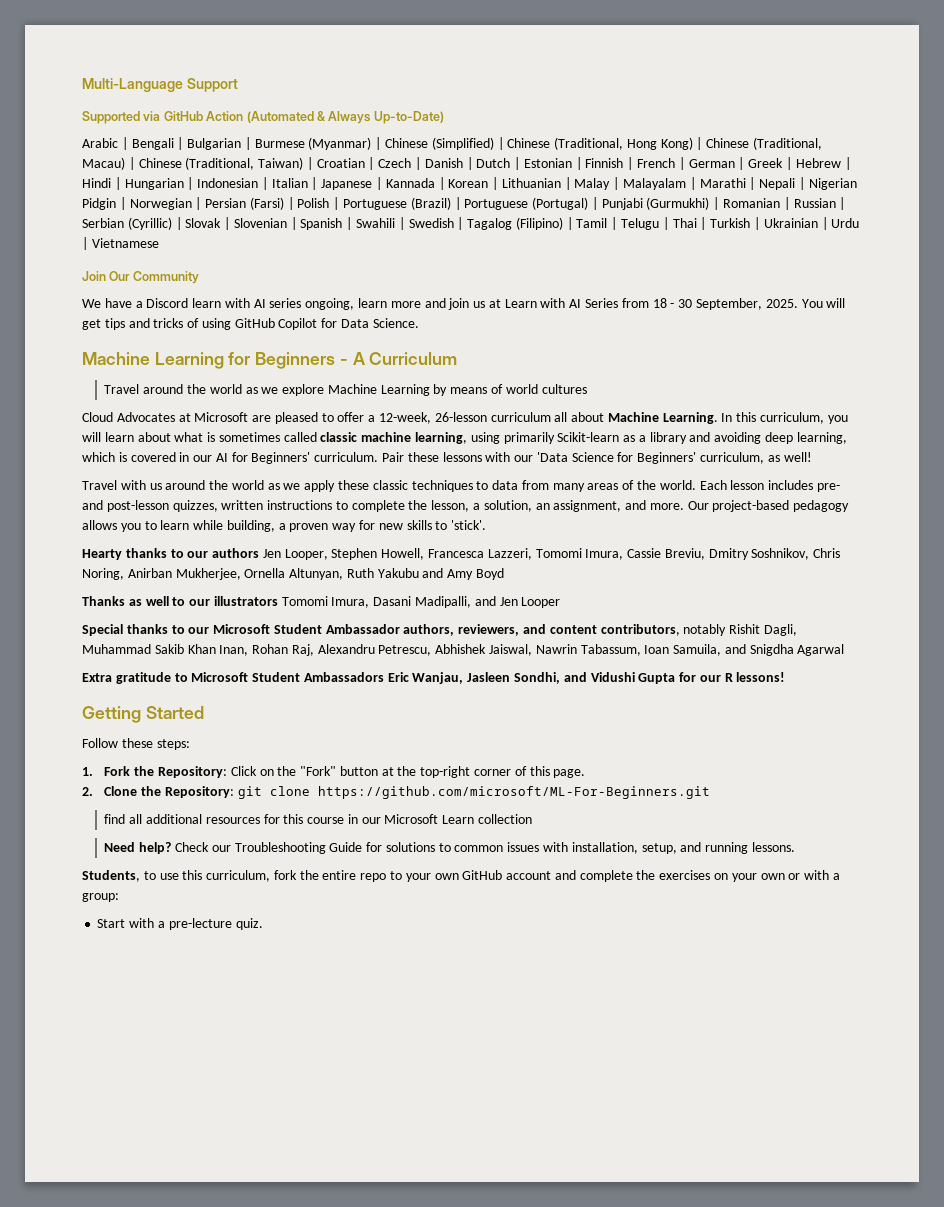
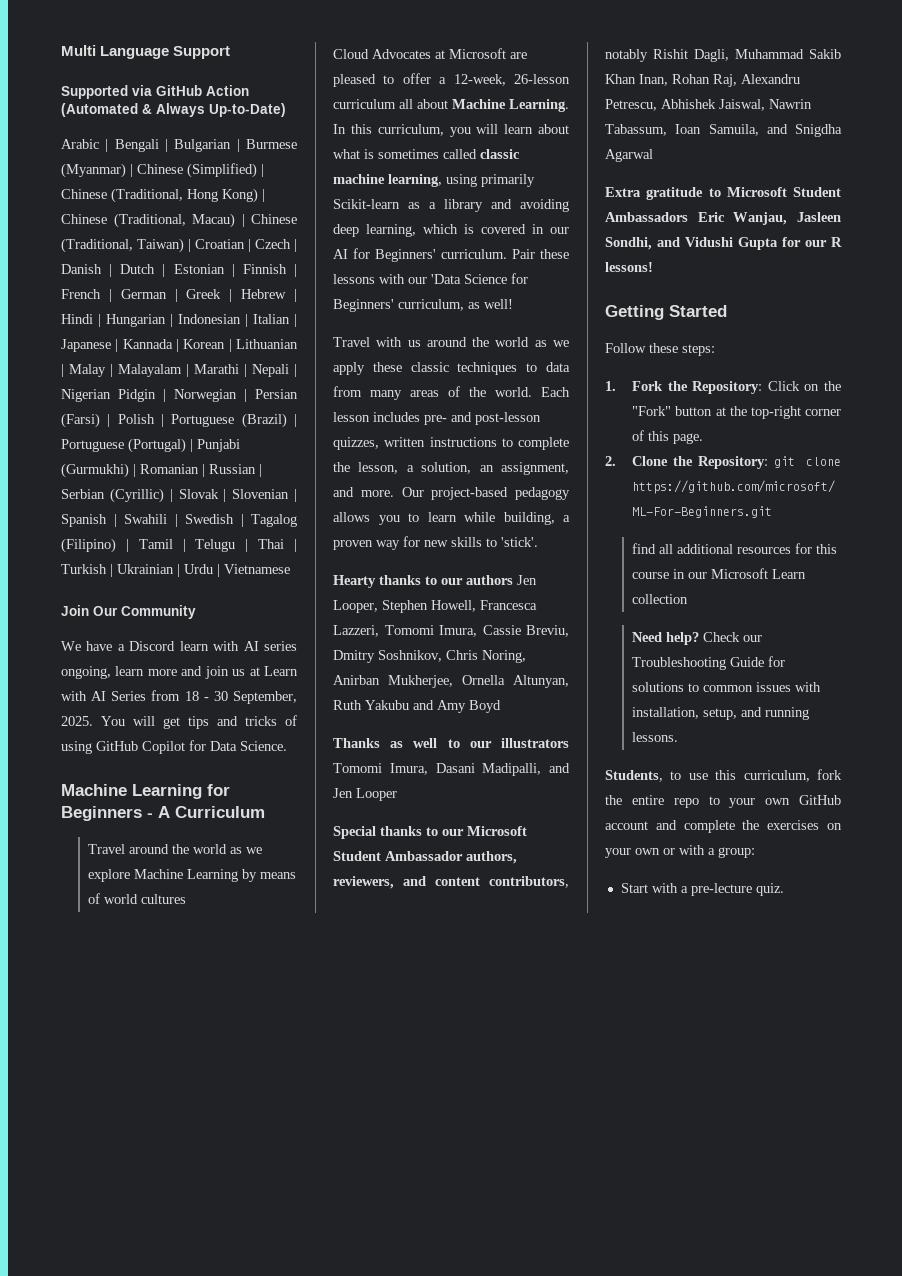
[82,78,183,92] Multi-Language -> [61,45,170,59] Multi Language

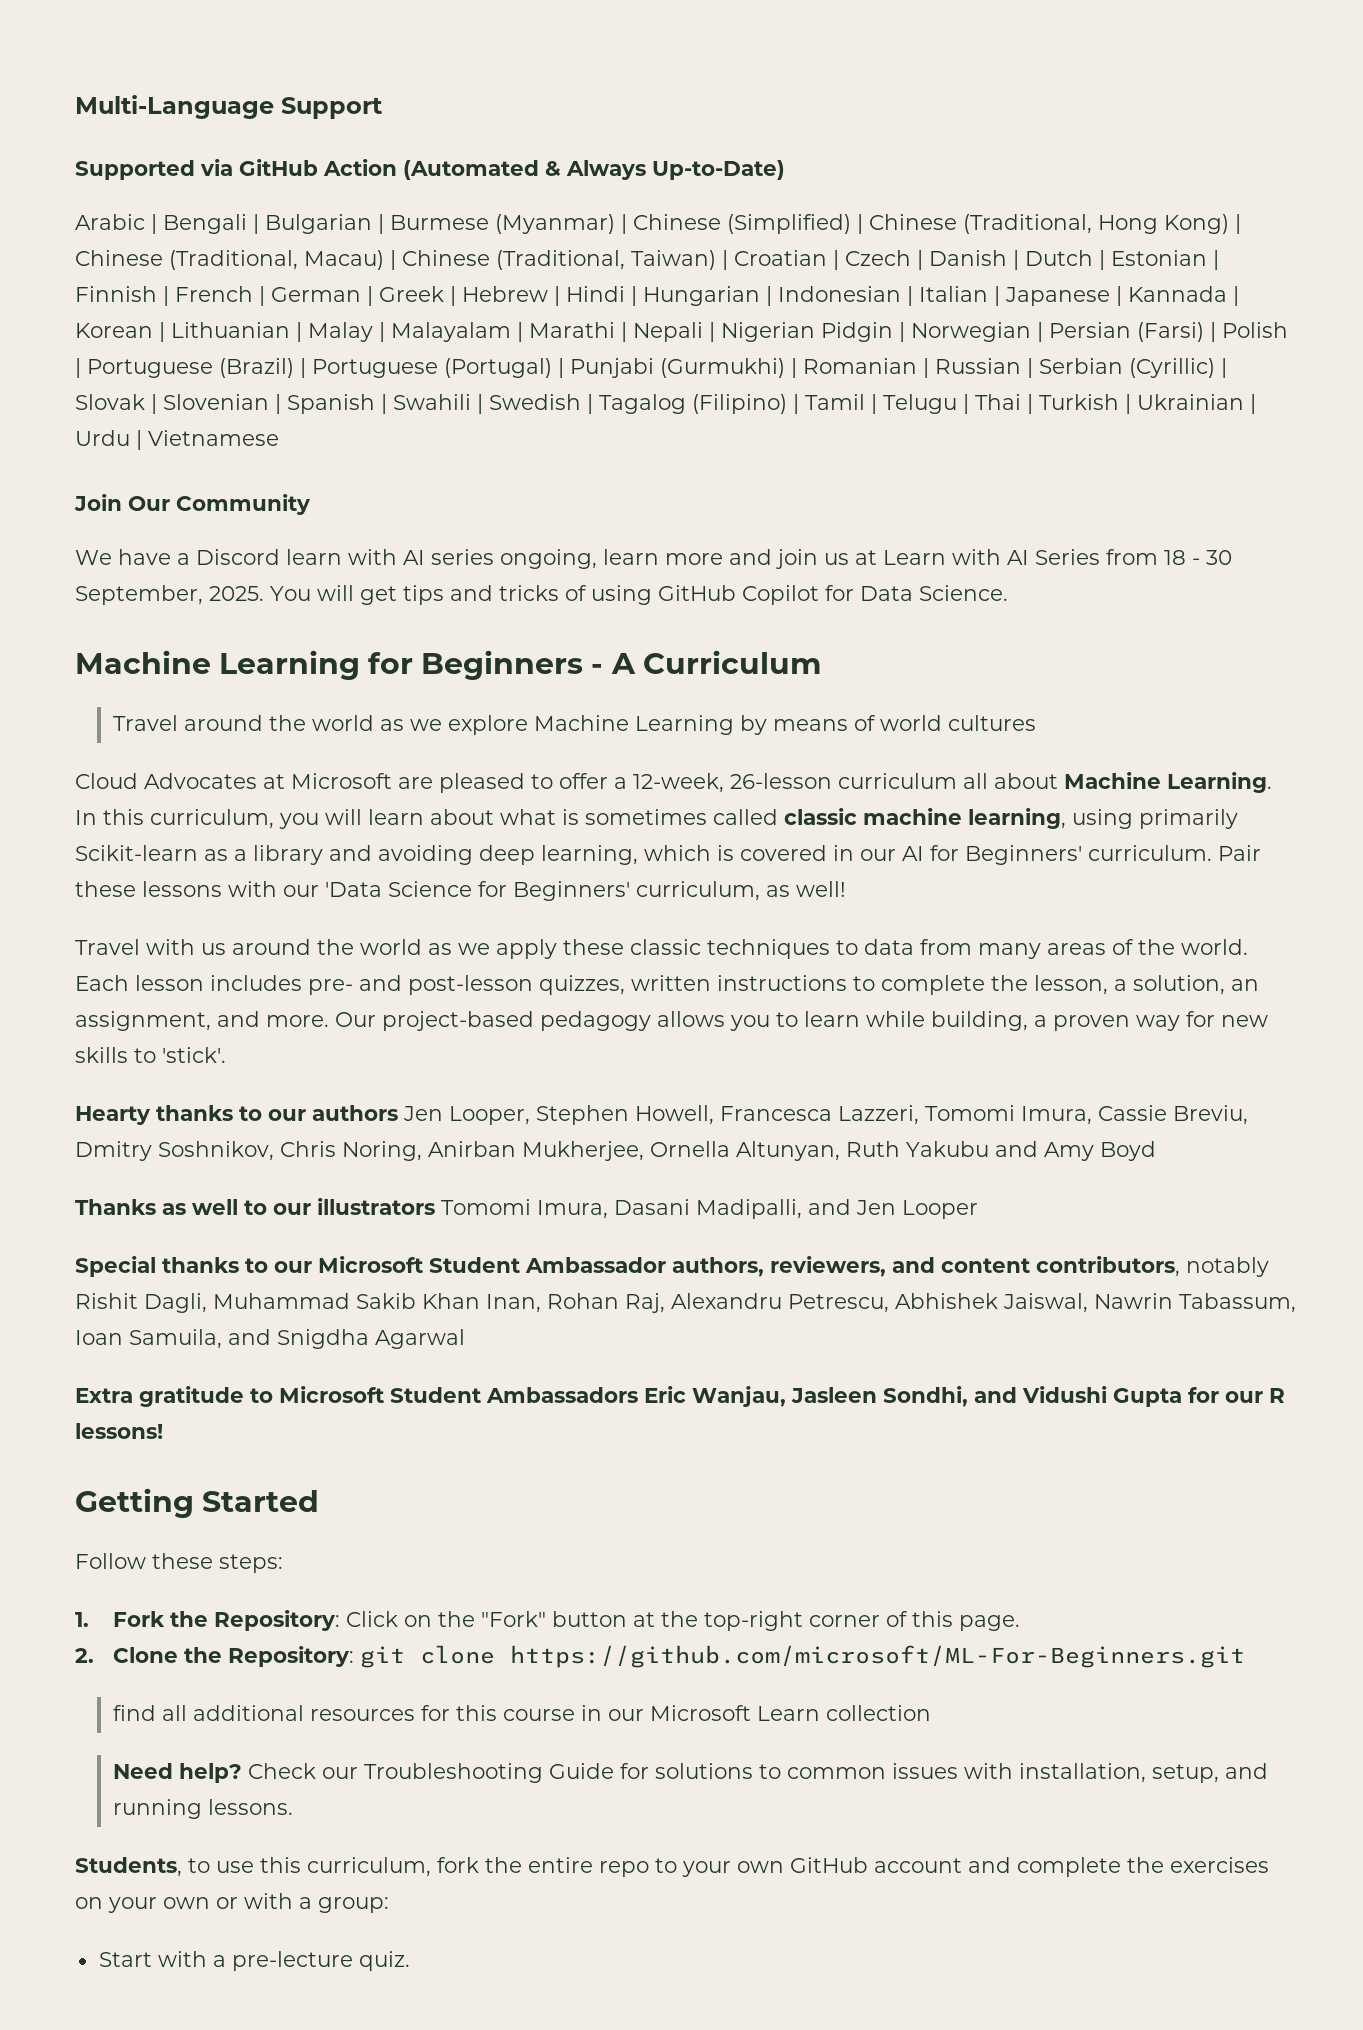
[61,45,170,59] Multi Language -> [75,95,274,119] Multi-Language

